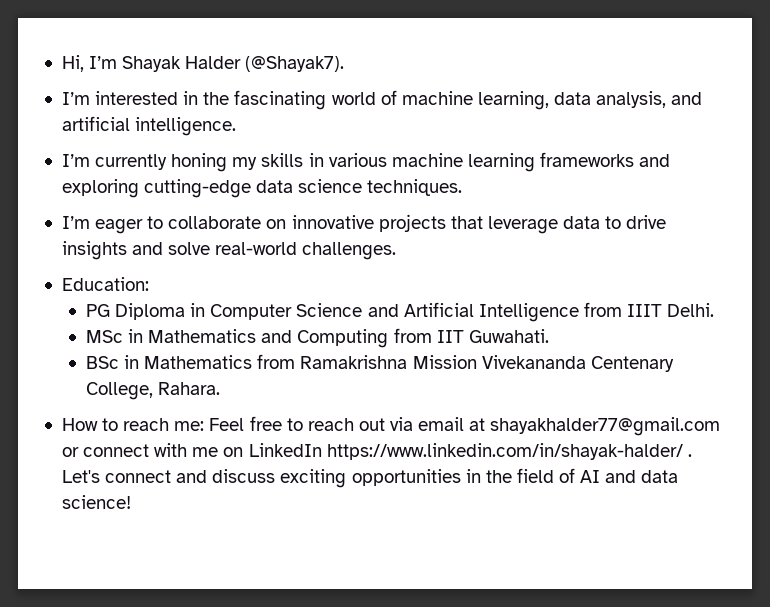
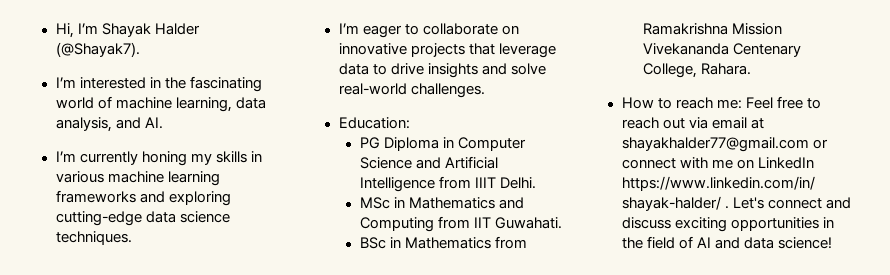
[61,116,237,136] artificial intelligence. -> [144,117,163,129] AI.

